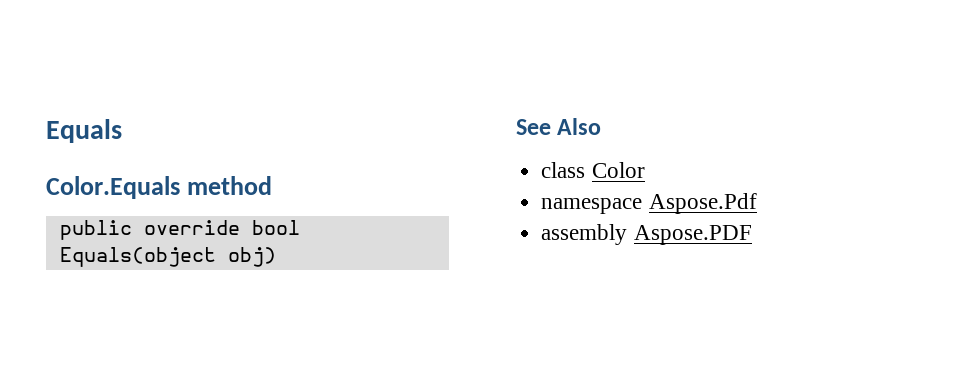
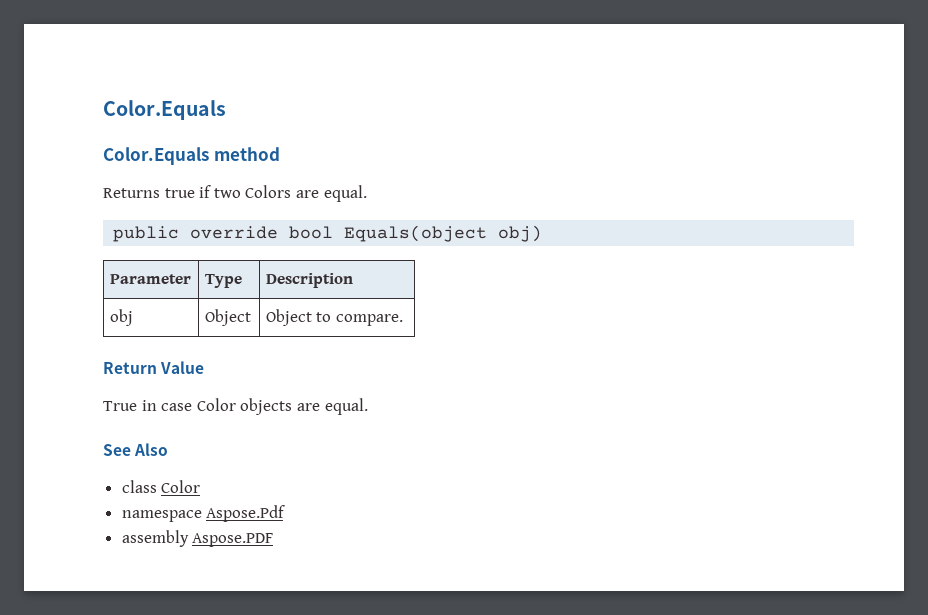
[46,119,122,143] Equals -> [103,100,226,120] Color.Equals
(272, 185) none -> [103,185,367,202] // Returns true if two Colors are equal.
(276, 257) none -> [109,274,191,284] [204,274,242,288] [265,273,353,288] [109,309,133,326] [204,309,251,326] [265,309,404,326] [103,361,205,374] [103,398,368,415] // Parameter | Type | Description // obj | Object | Object to compare. // Return Value // True in case Color objects are equal.

